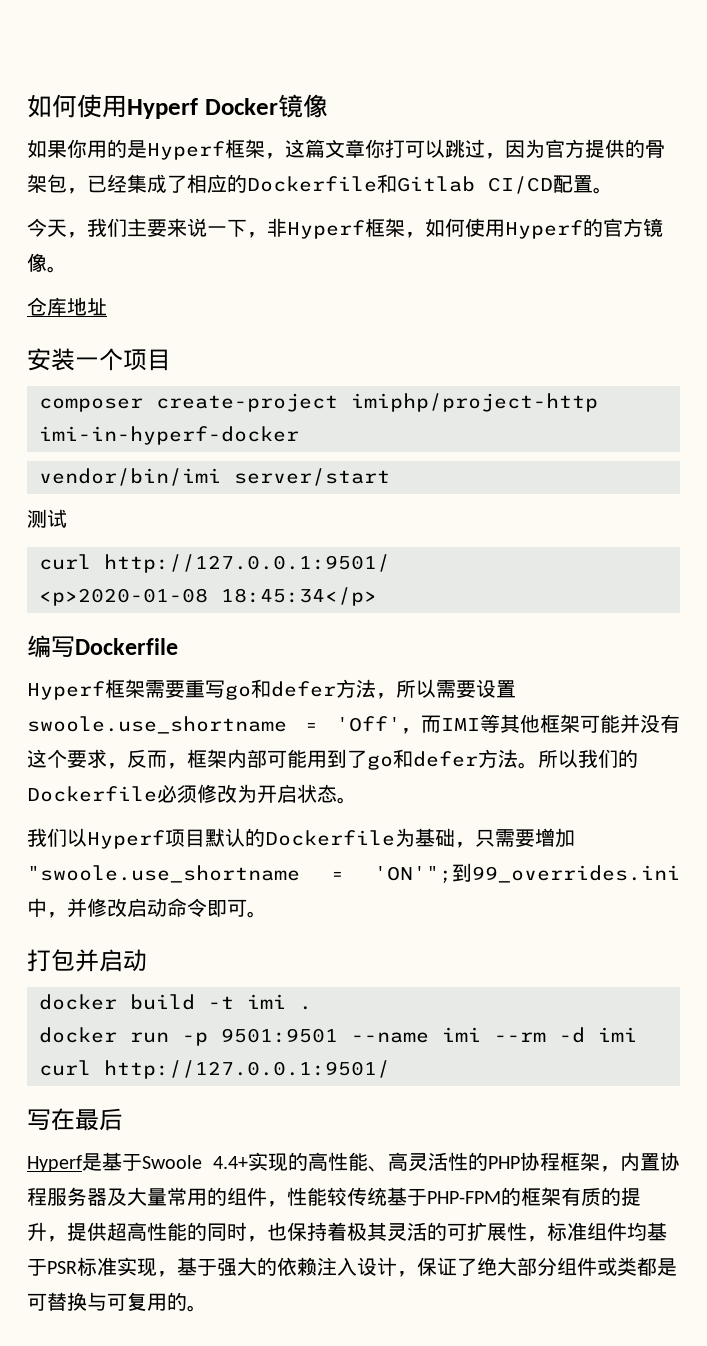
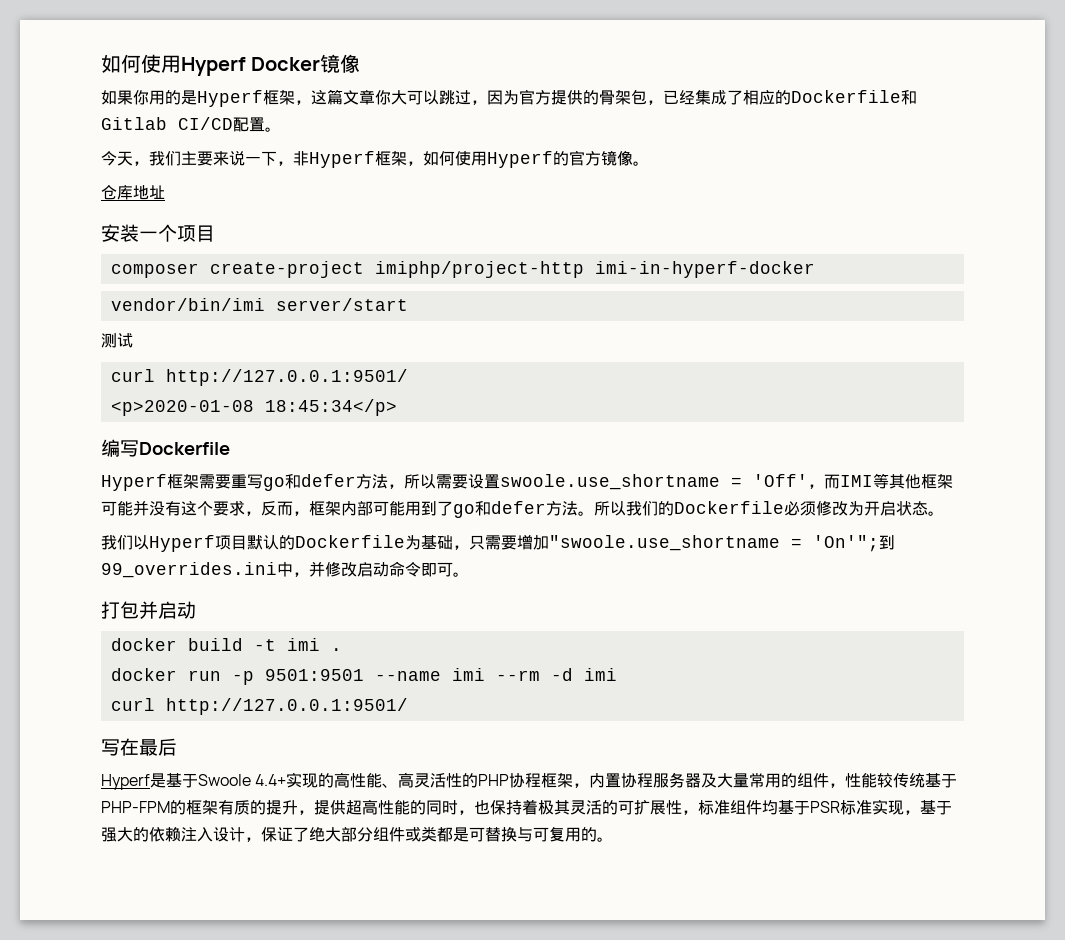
[385,139,405,158] 打 -> [391,90,407,105] 大
[374,866,452,884] 'ON'"; -> [813,535,879,552] 'On'";

